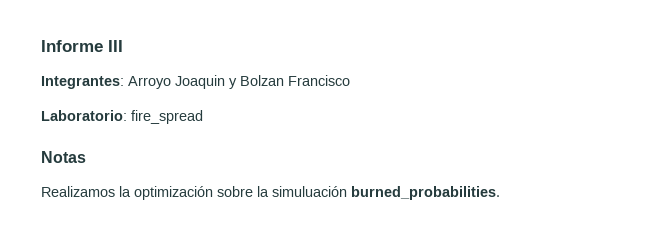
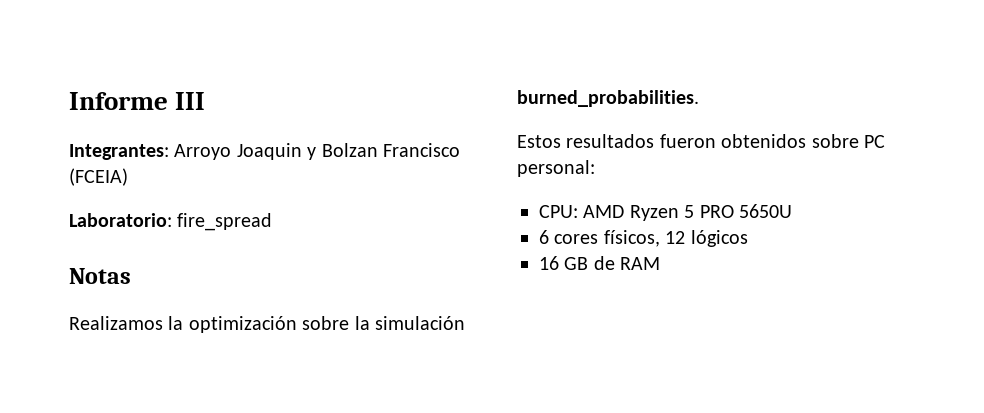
(350, 80) none -> [69,168,128,186] (FCEIA)
[272,186,347,197] simuluación -> [375,316,465,330] simulación
(500, 193) none -> [517,134,885,148] [517,160,595,177] [539,204,792,221] [539,230,748,247] [539,256,661,270] // Estos resultados fueron obtenidos sobre PC personal: // CPU: AMD Ryzen 5 PRO 5650U // 6 cores físicos, 12 lógicos // 16 GB de RAM

